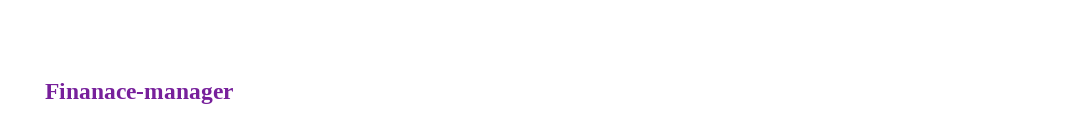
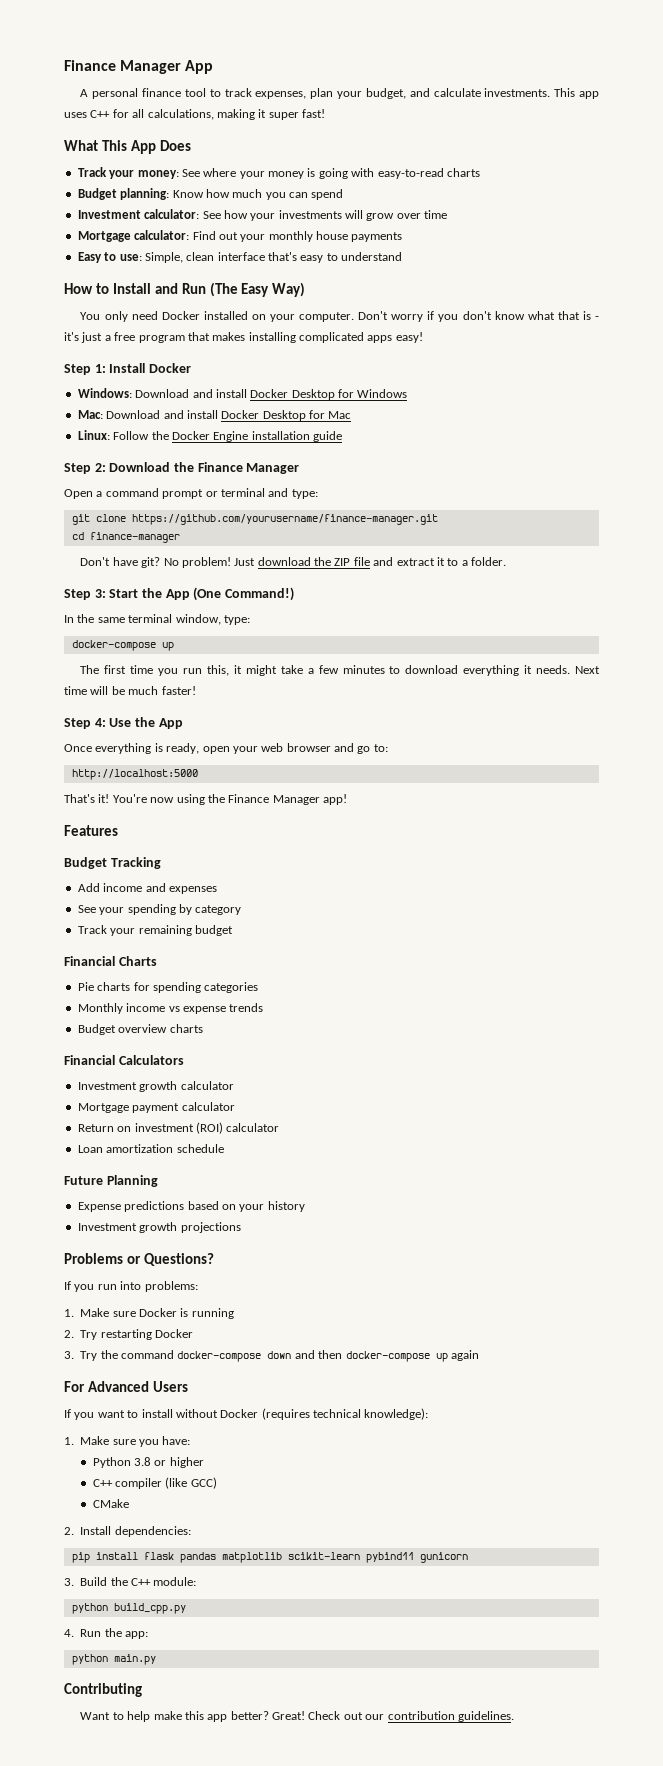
[45,83,233,104] Finanace-manager -> [64,60,214,74] [80,88,599,99] [64,109,325,120] [64,140,191,154] [77,167,480,179] [77,188,344,200] [77,209,448,221] [77,230,403,242] [77,252,403,263] [64,282,306,297] [80,311,599,322] [64,332,423,343] [64,363,191,375] [77,388,408,400] [77,410,352,421] [77,430,342,442] [64,462,300,474] [64,488,318,499] [71,514,438,525] [71,532,180,543] [80,557,507,568] [64,587,294,601] [64,614,250,625] [71,640,174,651] [80,665,601,676] [64,686,196,695] [64,717,183,729] [64,743,388,754] [71,769,198,780] [64,794,347,805] [64,825,118,836] [64,857,161,869] [77,883,217,894] [77,904,242,915] [77,925,233,936] [64,956,157,966] [77,982,259,993] [77,1003,264,1014] [77,1024,203,1035] [64,1055,184,1065] [77,1081,234,1092] [77,1102,235,1113] [77,1122,280,1134] [77,1144,224,1153] [64,1175,158,1187] [77,1201,305,1212] [77,1222,241,1233] [64,1253,214,1266] [64,1281,198,1292] [64,1308,234,1319] [64,1329,193,1340] [64,1350,479,1362] [64,1381,188,1392] [64,1408,429,1420] [64,1436,191,1447] [92,1457,204,1468] [92,1477,217,1489] [92,1499,129,1508] [64,1526,191,1537] [71,1552,468,1563] [64,1577,197,1586] [71,1603,186,1614] [64,1628,148,1639] [71,1654,156,1665] [64,1683,142,1697] [80,1711,514,1722] Finance Manager App // A personal finance tool to track expenses, plan your budget, and calculate investments. This app uses C++ for all calculations, making it super fast! // What This App Does // Track your money: See where your money is going with easy-to-read charts // Budget planning: Know how much you can spend // Investment calculator: See how your investments will grow over time // Mortgage calculator: Find out your monthly house payments // Easy to use: Simple, clean interface that's easy to understand // How to Install and Run (The Easy Way) // You only need Docker installed on your computer. Don't worry if you don't know what that is - it's just a free program that makes installing complicated apps easy! // Step 1: Install Docker // Windows: Download and install Docker Desktop for Windows // Mac: Download and install Docker Desktop for Mac // Linux: Follow the Docker Engine installation guide // Step 2: Download the Finance Manager // Open a command prompt or terminal and type: // git clone https://github.com/yourusername/finance-manager.git // cd finance-manager // Don't have git? No problem! Just download the ZIP file and extract it to a folder. // Step 3: Start the App (One Command!) // In the same terminal window, type: // docker-compose up // The first time you run this, it might take a few minutes to download everything it needs. Next time will be much faster! // Step 4: Use the App // Once everything is ready, open your web browser and go to: // http://localhost:5000 // That's it! You're now using the Finance Manager app! // Features // Budget Tracking // Add income and expenses // See your spending by category // Track your remaining budget // Financial Charts // Pie charts for spending categories // Monthly income vs expense trends // Budget overview charts // Financial Calculators // Investment growth calculator // Mortgage payment calculator // Return on investment (ROI) calculator // Loan amortization schedule // Future Planning // Expense predictions based on your history // Investment growth projections // Problems or Questions? // If you run into problems: // 1. Make sure Docker is running // 2. Try restarting Docker // 3. Try the command docker-compose down and then docker-compose up again // For Advanced Users // If you want to install without Docker (requires technical knowledge): // 1. Make sure you have: // Python 3.8 or higher // C++ compiler (like GCC) // CMake // 2. Install dependencies: // pip install flask pandas matplotlib scikit-learn pybind11 gunicorn // 3. Build the C++ module: // python build_cpp.py // 4. Run the app: // python main.py // Contributing // Want to help make this app better? Great! Check out our contribution guidelines.

